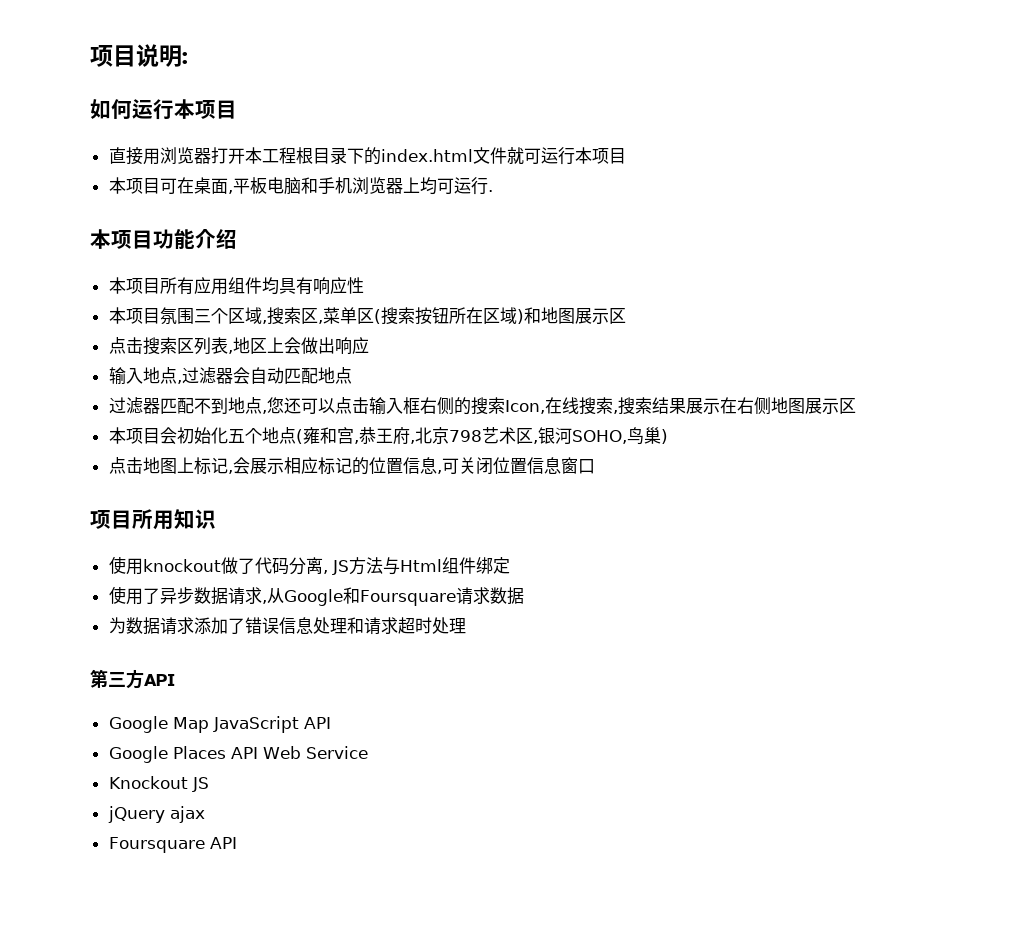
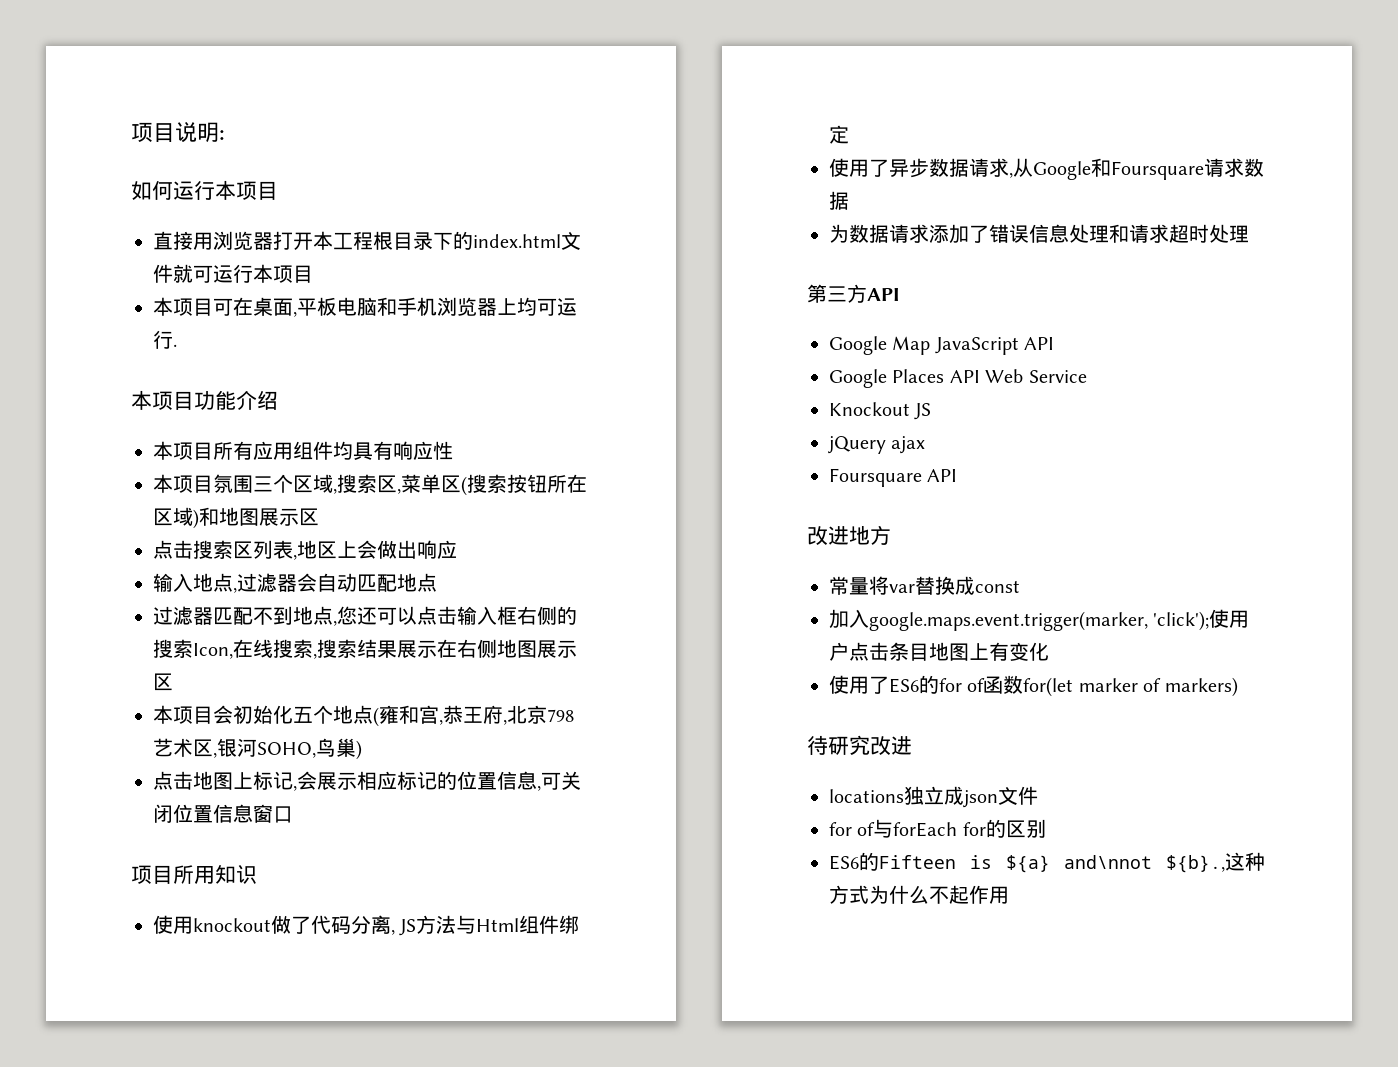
(237, 843) none -> [807,525,891,545] [829,576,1020,595] [829,609,1250,631] [829,642,1049,661] [829,675,1238,697] [807,735,912,755] [829,786,1038,808] [829,819,1046,838] [829,852,1265,873] [829,885,1009,904] // 改进地方 // 常量将var替换成const // 加入google.maps.event.trigger(marker, 'click');使用户点击条目地图上有变化 // 使用了ES6的for of函数for(let marker of markers) // 待研究改进 // locations独立成json文件 // for of与forEach for的区别 // ES6的Fifteen is ${a} and\nnot ${b}.,这种方式为什么不起作用

